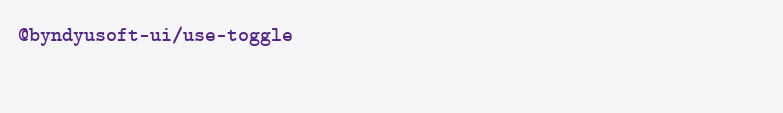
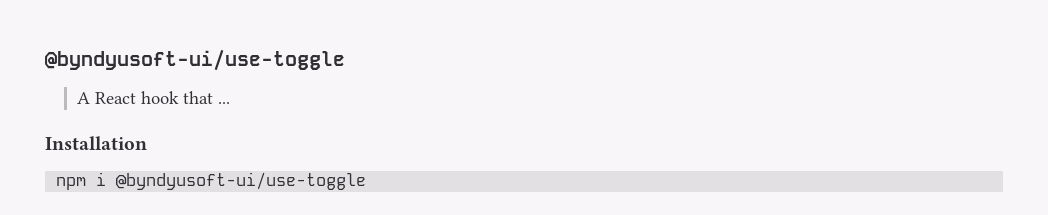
[18,26,293,46] @byndyusoft-ui/use-toggle -> [45,49,345,71] [77,91,231,104] [45,136,147,150] [56,172,367,190] @byndyusoft-ui/use-toggle // A React hook that ... // Installation // npm i @byndyusoft-ui/use-toggle

